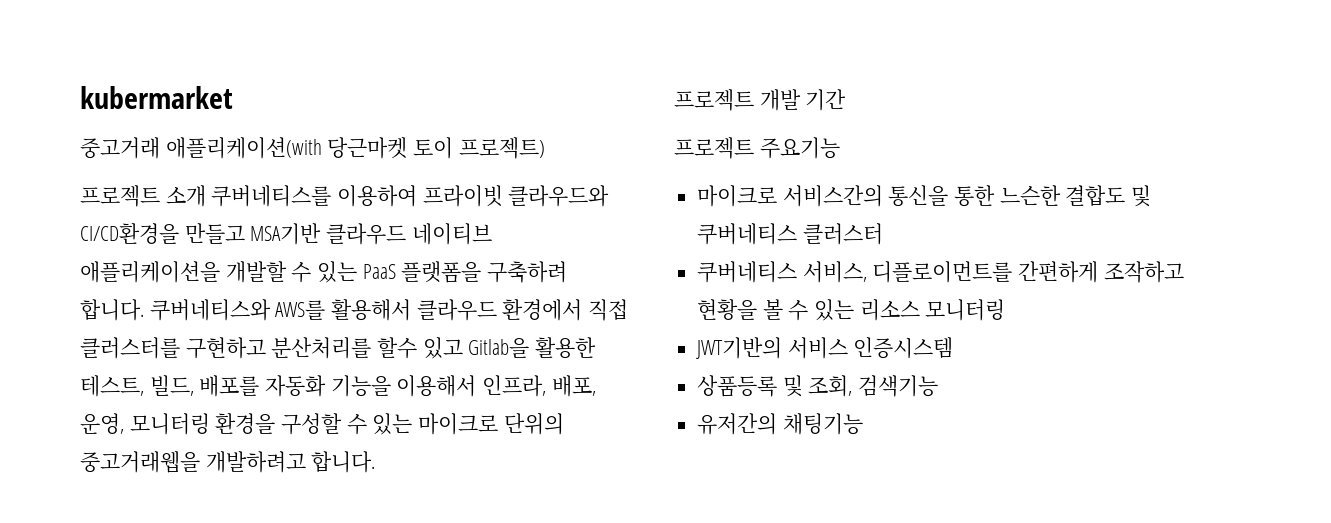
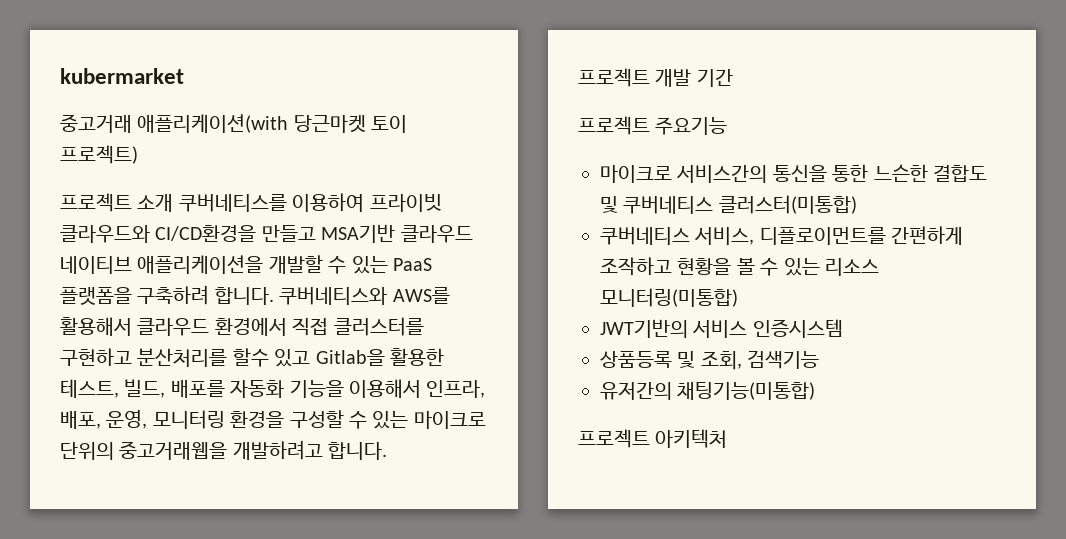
[802,223,883,245] 클러스터 -> [718,195,857,214] 클러스터(미통합)
[925,299,1006,321] 모니터링 -> [600,288,738,307] 모니터링(미통합)
[782,413,863,435] 채팅기능 -> [677,381,816,400] [578,429,728,448] 채팅기능(미통합) // 프로젝트 아키텍처

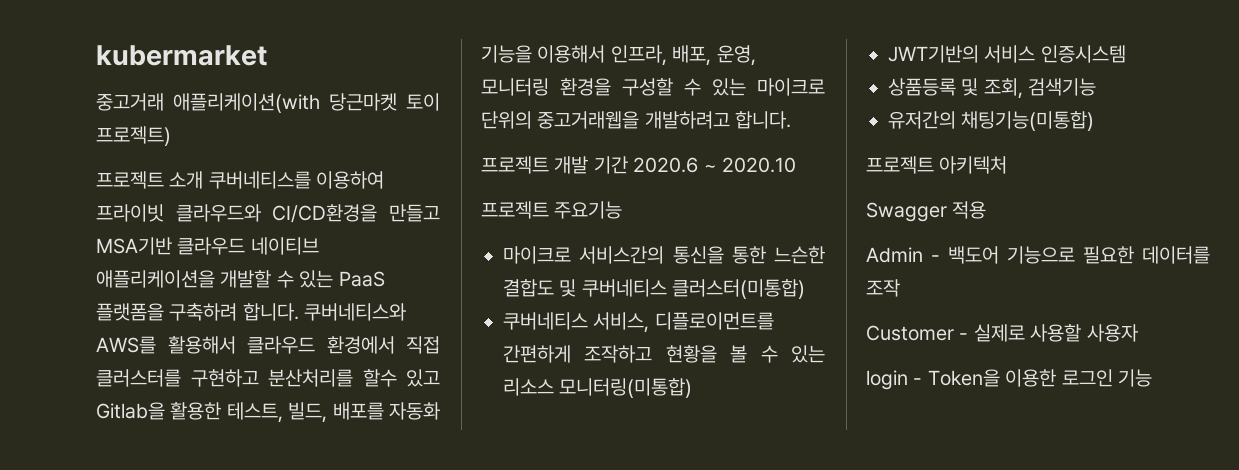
(733, 78) none -> [633,157,796,173] 2020.6 ~ 2020.10
(728, 438) none -> [866,201,987,222] [866,246,1210,264] [866,279,900,297] [866,324,1139,342] [866,369,1152,390] // Swagger 적용 // Admin - 백도어 기능으로 필요한 데이터를 조작 // Customer - 실제로 사용할 사용자 // login - Token을 이용한 로그인 기능

